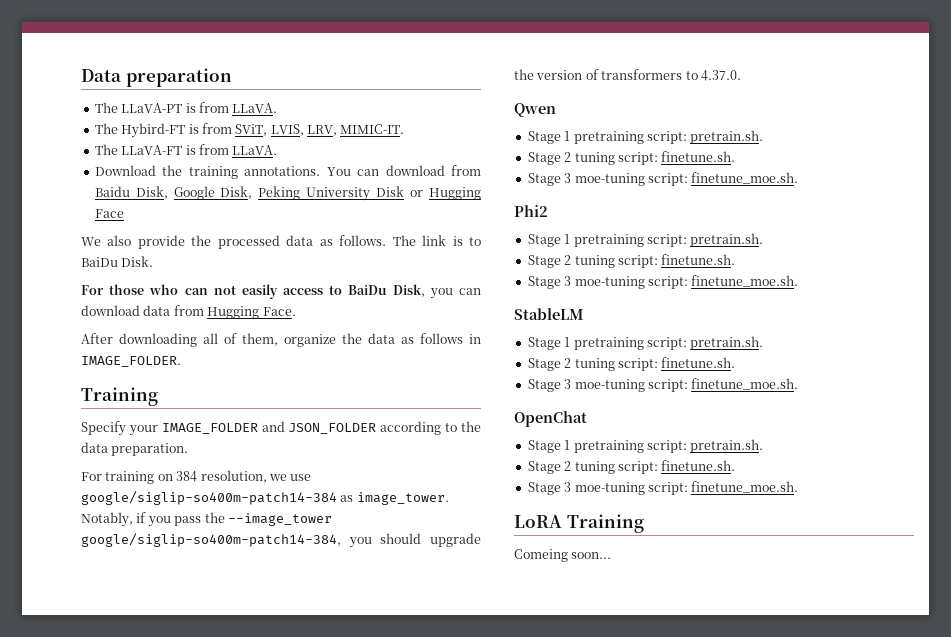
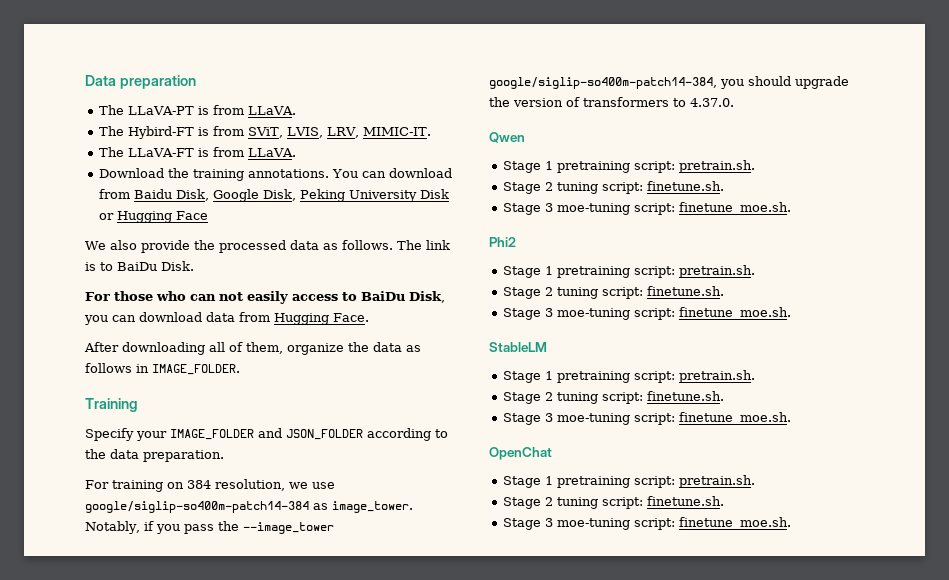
[514,514,644,533] [514,549,612,562] // LoRA Training // Comeing soon... -> (791, 523) none

